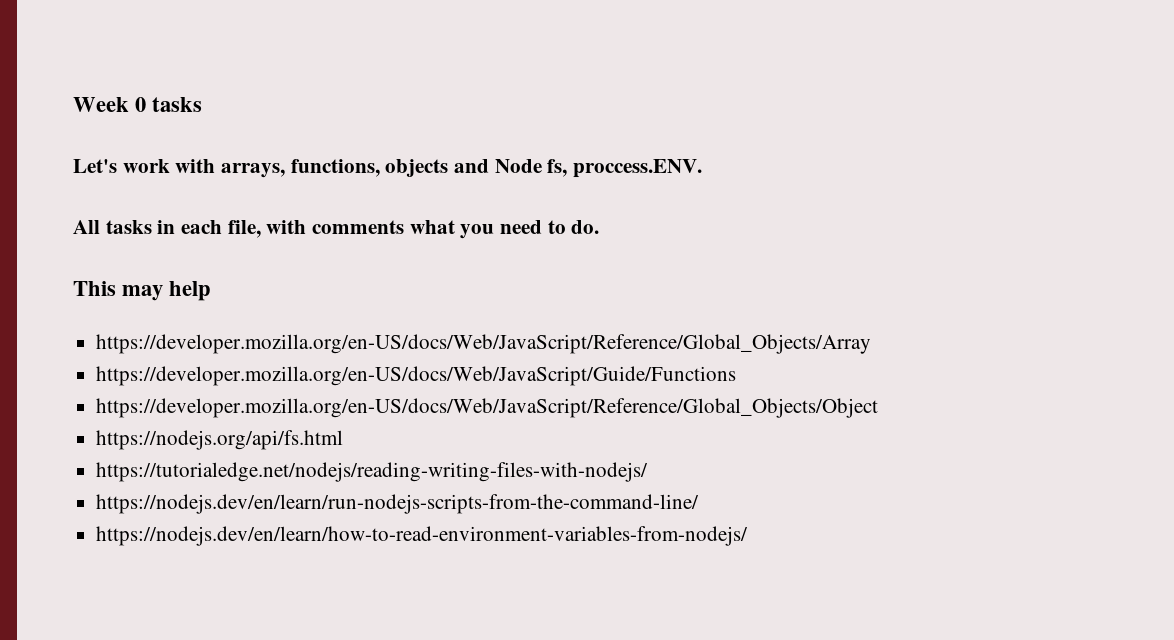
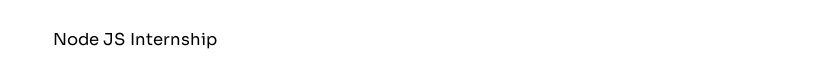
[73,97,203,112] [73,159,703,178] [73,220,600,239] [73,281,212,301] [96,334,872,354] [96,366,737,386] [96,398,879,418] [96,430,344,450] [96,462,649,482] [96,494,700,514] [96,526,749,546] Week 0 tasks // Let's work with arrays, functions, objects and Node fs, proccess.ENV. // All tasks in each file, with comments what you need to do. // This may help // https://developer.mozilla.org/en-US/docs/Web/JavaScript/Reference/Global_Objects/Array // https://developer.mozilla.org/en-US/docs/Web/JavaScript/Guide/Functions // https://developer.mozilla.org/en-US/docs/Web/JavaScript/Reference/Global_Objects/Object // https://nodejs.org/api/fs.html // https://tutorialedge.net/nodejs/reading-writing-files-with-nodejs/ // https://nodejs.dev/en/learn/run-nodejs-scripts-from-the-command-line/ // https://nodejs.dev/en/learn/how-to-read-environment-variables-from-nodejs/ -> [53,32,217,49] Node JS Internship

